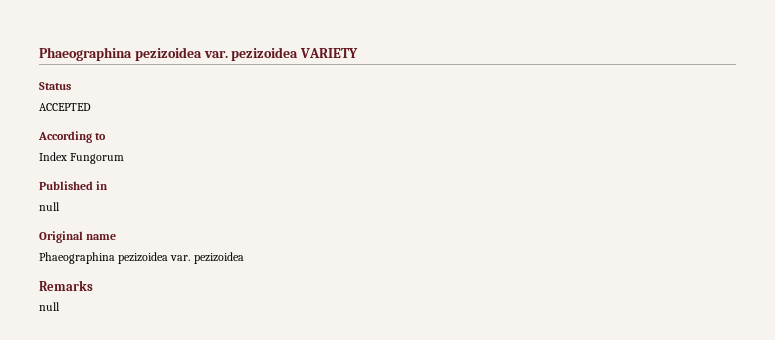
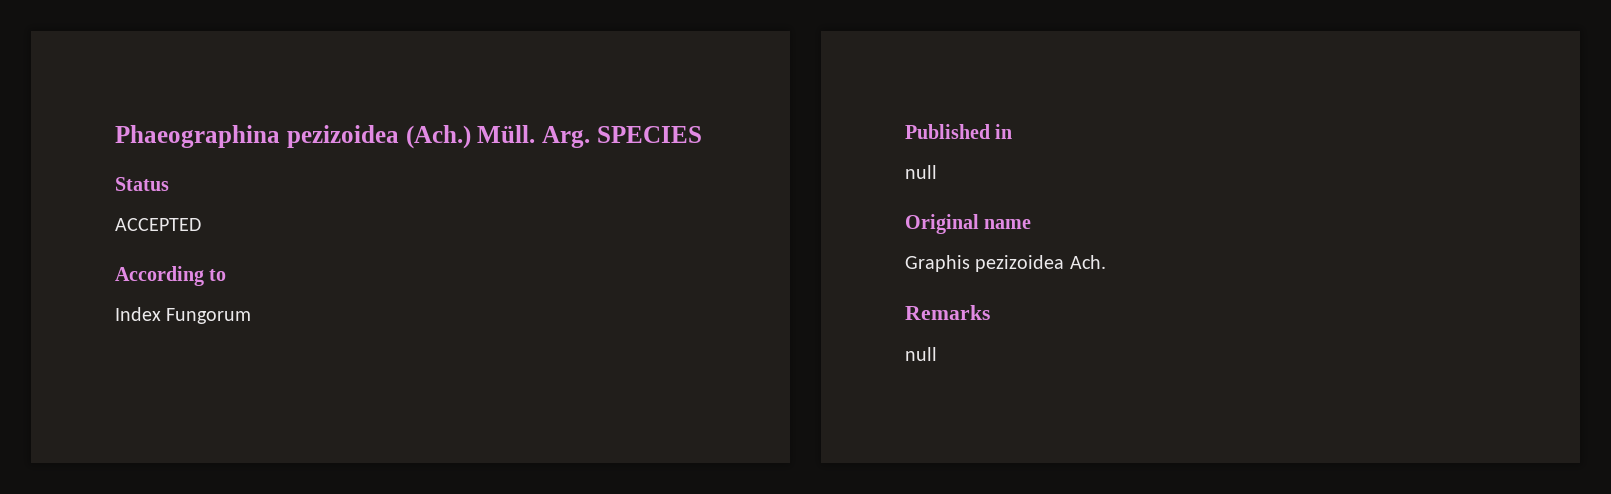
[39,47,359,61] Phaeographina pezizoidea var. pezizoidea VARIETY -> [115,125,702,149] Phaeographina pezizoidea (Ach.) Müll. Arg. SPECIES
[39,252,244,264] Phaeographina pezizoidea var. pezizoidea -> [905,255,1106,272] Graphis pezizoidea Ach.

